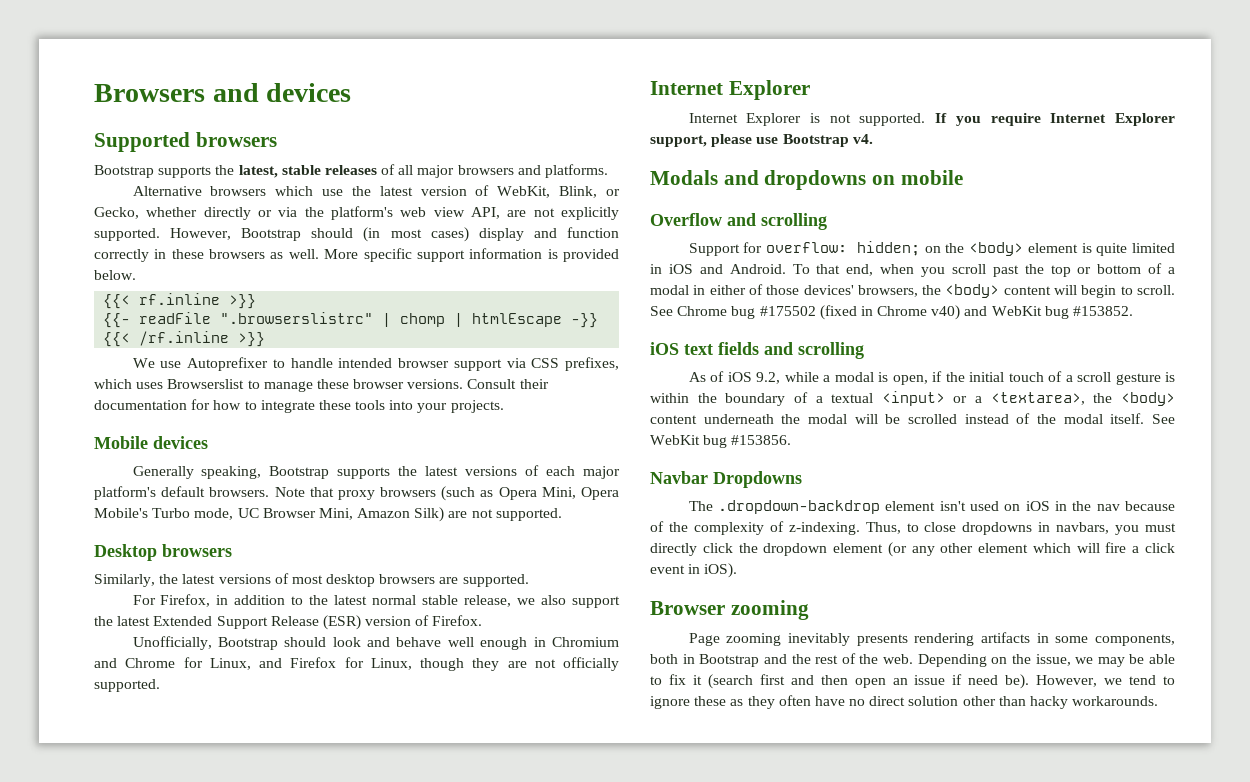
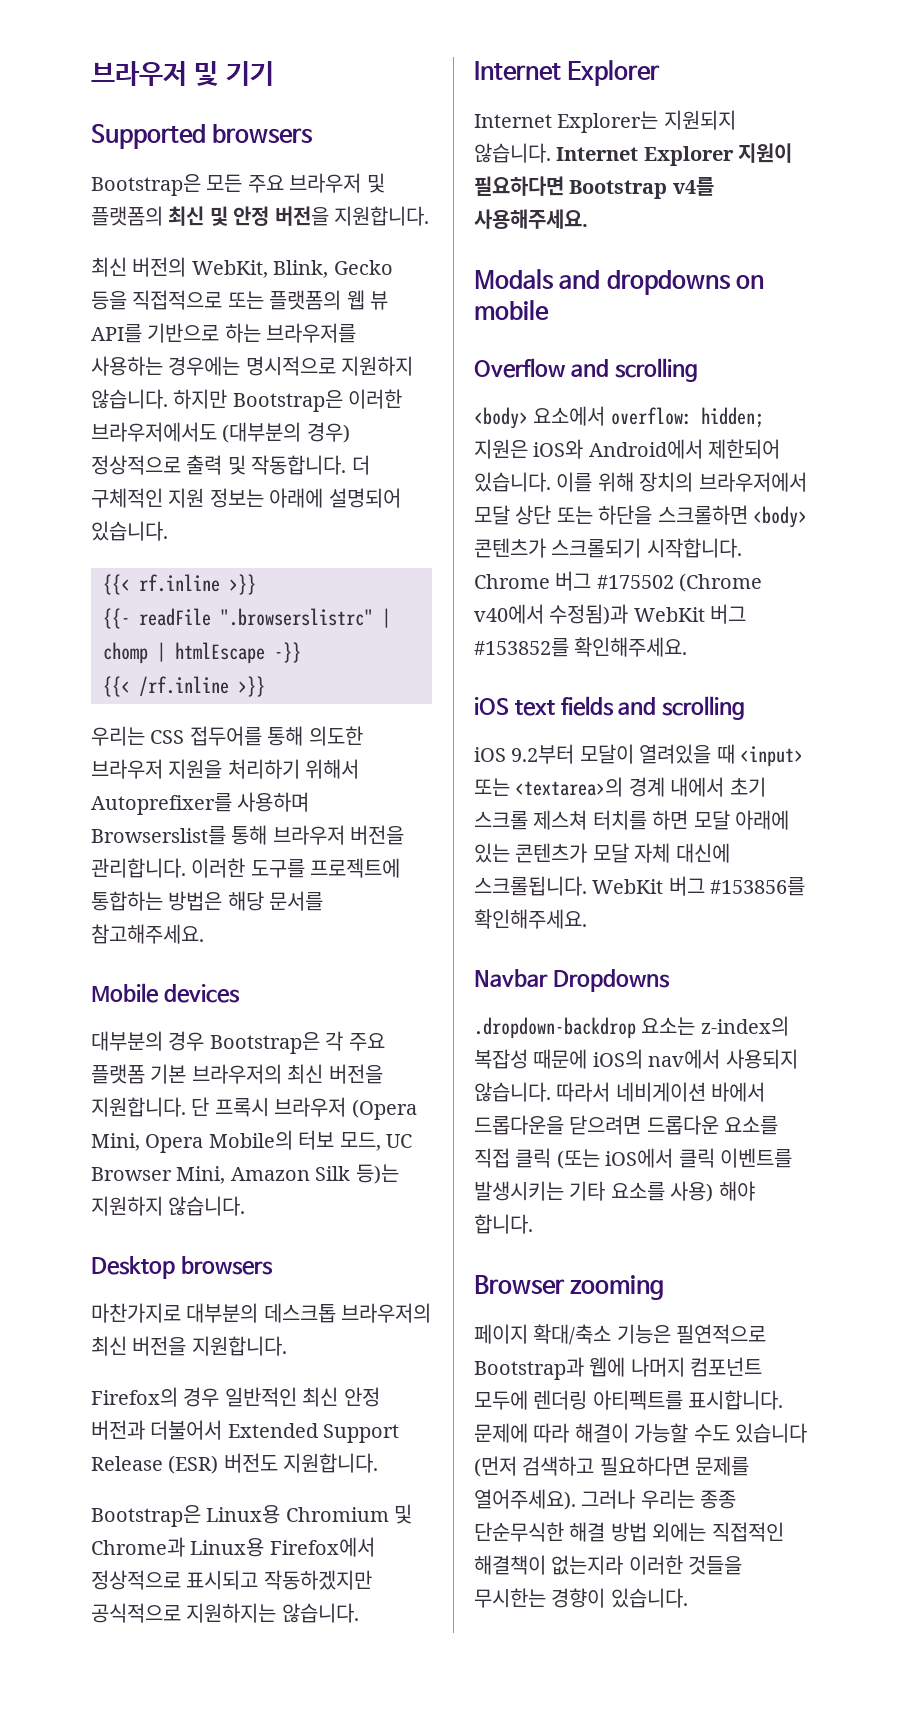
[94,83,352,102] Browsers and devices -> [91,61,274,86] 브라우저 및 기기
[94,164,609,178] [132,185,620,198] [94,206,619,220] [94,227,619,242] [94,248,620,262] [94,270,136,280] Bootstrap supports the latest, stable releases of all major browsers and platforms. // Alternative browsers which use the latest version of WebKit, Blink, or Gecko, whether directly or via the platform's web view API, are not explicitly supported. However, Bootstrap should (in most cases) display and function correctly in these browsers as well. More specific support information is provided below. -> [91,173,385,196] [91,206,429,226] [91,257,393,278] [91,290,388,310] [91,323,357,343] [91,356,414,376] [91,389,403,412] [91,422,350,443] [91,455,370,475] [91,488,401,508] [91,521,168,541] Bootstrap은 모든 주요 브라우저 및 플랫폼의 최신 및 안정 버전을 지원합니다. // 최신 버전의 WebKit, Blink, Gecko 등을 직접적으로 또는 플랫폼의 웹 뷰 API를 기반으로 하는 브라우저를 사용하는 경우에는 명시적으로 지원하지 않습니다. 하지만 Bootstrap은 이러한 브라우저에서도 (대부분의 경우) 정상적으로 출력 및 작동합니다. 더 구체적인 지원 정보는 아래에 설명되어 있습니다.
[132,357,620,371] [94,379,549,392] [94,399,504,413] [94,436,208,449] [132,465,620,479] [94,486,619,501] [94,507,562,522] [94,544,232,561] [94,573,529,587] [132,594,620,608] [94,615,483,630] [132,636,619,650] [94,657,619,671] [94,679,160,692] [650,80,810,100] [688,113,1175,126] [650,134,873,147] We use Autoprefixer to handle intended browser support via CSS prefixes, which uses Browserslist to manage these browser versions. Consult their documentation for how to integrate these tools into your projects. // Mobile devices // Generally speaking, Bootstrap supports the latest versions of each major platform's default browsers. Note that proxy browsers (such as Opera Mini, Opera Mobile's Turbo mode, UC Browser Mini, Amazon Silk) are not supported. // Desktop browsers // Similarly, the latest versions of most desktop browsers are supported. // For Firefox, in addition to the latest normal stable release, we also support the latest Extended Support Release (ESR) version of Firefox. // Unofficially, Bootstrap should look and behave well enough in Chromium and Chrome for Linux, and Firefox for Linux, though they are not officially supported. // Internet Explorer // Internet Explorer is not supported. If you require Internet Explorer support, please use Bootstrap v4. -> [91,726,363,746] [91,759,360,779] [91,792,310,815] [91,825,405,845] [91,858,401,878] [91,891,324,911] [91,924,204,944] [91,983,240,1003] [91,1031,385,1054] [91,1064,383,1084] [91,1097,417,1120] [91,1130,412,1153] [91,1164,399,1184] [91,1196,246,1216] [91,1256,273,1279] [91,1303,432,1323] [91,1336,287,1356] [91,1387,380,1407] [91,1420,400,1443] [91,1453,379,1474] [91,1504,413,1527] [91,1537,375,1557] [91,1570,372,1590] [91,1603,359,1623] [474,60,661,86] [474,110,736,133] [474,143,793,166] [474,176,714,199] [474,209,588,229] 우리는 CSS 접두어를 통해 의도한 브라우저 지원을 처리하기 위해서 Autoprefixer를 사용하며 Browserslist를 통해 브라우저 버전을 관리합니다. 이러한 도구를 프로젝트에 통합하는 방법은 해당 문서를 참고해주세요. // Mobile devices // 대부분의 경우 Bootstrap은 각 주요 플랫폼 기본 브라우저의 최신 버전을 지원합니다. 단 프록시 브라우저 (Opera Mini, Opera Mobile의 터보 모드, UC Browser Mini, Amazon Silk 등)는 지원하지 않습니다. // Desktop browsers // 마찬가지로 대부분의 데스크톱 브라우저의 최신 버전을 지원합니다. // Firefox의 경우 일반적인 최신 안정 버전과 더불어서 Extended Support Release (ESR) 버전도 지원합니다. // Bootstrap은 Linux용 Chromium 및 Chrome과 Linux용 Firefox에서 정상적으로 표시되고 작동하겠지만 공식적으로 지원하지는 않습니다. // Internet Explorer // Internet Explorer는 지원되지 않습니다. Internet Explorer 지원이 필요하다면 Bootstrap v4를 사용해주세요.
[688,241,1175,256] [650,263,1175,277] [650,284,1175,298] [650,305,1134,320] Support for overflow: hidden; on the <body> element is quite limited in iOS and Android. To that end, when you scroll past the top or bottom of a modal in either of those devices' browsers, the <body> content will begin to scroll. See Chrome bug #175502 (fixed in Chrome v40) and WebKit bug #153852. -> [474,406,764,429] [474,439,781,459] [474,472,807,492] [474,505,807,528] [474,538,742,558] [474,571,763,592] [474,604,747,625] [474,637,688,657] <body> 요소에서 overflow: hidden; 지원은 iOS와 Android에서 제한되어 있습니다. 이를 위해 장치의 브라우저에서 모달 상단 또는 하단을 스크롤하면 <body> 콘텐츠가 스크롤되기 시작합니다. Chrome 버그 #175502 (Chrome v40에서 수정됨)과 WebKit 버그 #153852를 확인해주세요.
[688,371,1175,385] [650,391,1175,406] [650,413,1175,424] [650,435,792,448] [650,471,802,488] [688,500,1175,514] [650,521,1176,535] [650,542,1175,557] [650,563,738,578] [650,600,809,620] [688,632,1175,646] [650,653,1175,667] [650,674,1175,689] [650,695,1159,709] As of iOS 9.2, while a modal is open, if the initial touch of a scroll gesture is within the boundary of a textual <input> or a <textarea>, the <body> content underneath the modal will be scrolled instead of the modal itself. See WebKit bug #153856. // Navbar Dropdowns // The .dropdown-backdrop element isn't used on iOS in the nav because of the complexity of z-indexing. Thus, to close dropdowns in navbars, you must directly click the dropdown element (or any other element which will fire a click event in iOS). // Browser zooming // Page zooming inevitably presents rendering artifacts in some components, both in Bootstrap and the rest of the web. Depending on the issue, we may be able to fix it (search first and then open an issue if need be). However, we tend to ignore these as they often have no direct solution other than hacky workarounds. -> [474,744,803,767] [474,777,766,797] [474,810,789,830] [474,843,730,863] [474,876,806,896] [474,909,587,929] [474,969,670,992] [474,1016,789,1039] [474,1049,798,1069] [474,1082,766,1102] [474,1115,779,1135] [474,1148,792,1169] [474,1181,755,1202] [474,1214,533,1234] [474,1275,665,1300] [474,1324,767,1345] [474,1357,763,1380] [474,1390,784,1410] [474,1423,807,1443] [474,1456,750,1477] [474,1489,737,1510] [474,1522,784,1542] [474,1555,743,1575] [474,1588,688,1608] iOS 9.2부터 모달이 열려있을 때 <input> 또는 <textarea>의 경계 내에서 초기 스크롤 제스쳐 터치를 하면 모달 아래에 있는 콘텐츠가 모달 자체 대신에 스크롤됩니다. WebKit 버그 #153856를 확인해주세요. // Navbar Dropdowns // .dropdown-backdrop 요소는 z-index의 복잡성 때문에 iOS의 nav에서 사용되지 않습니다. 따라서 네비게이션 바에서 드롭다운을 닫으려면 드롭다운 요소를 직접 클릭 (또는 iOS에서 클릭 이벤트를 발생시키는 기타 요소를 사용) 해야 합니다. // Browser zooming // 페이지 확대/축소 기능은 필연적으로 Bootstrap과 웹에 나머지 컴포넌트 모두에 렌더링 아티펙트를 표시합니다. 문제에 따라 해결이 가능할 수도 있습니다 (먼저 검색하고 필요하다면 문제를 열어주세요). 그러나 우리는 종종 단순무식한 해결 방법 외에는 직접적인 해결책이 없는지라 이러한 것들을 무시한는 경향이 있습니다.

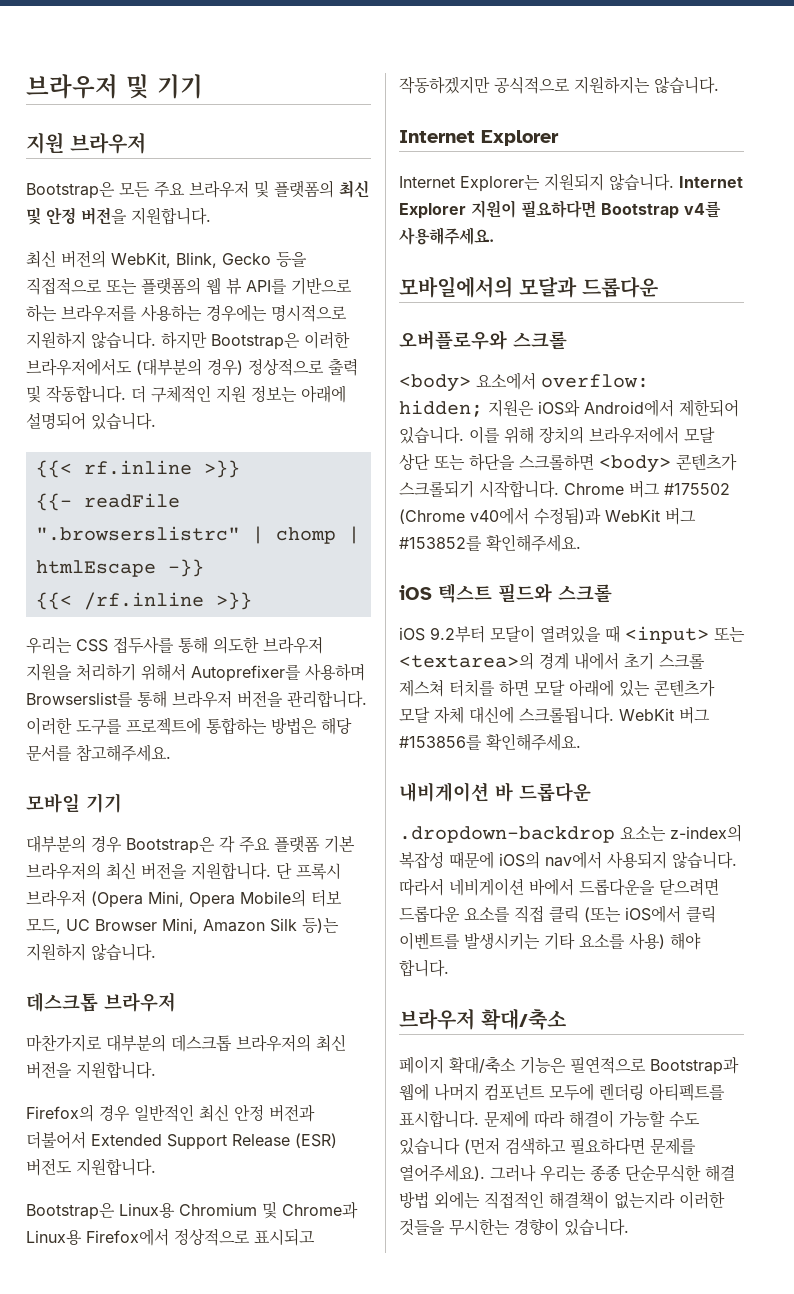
[91,124,314,149] Supported browsers -> [26,132,146,154] 지원 브라우저
[189,726,262,746] 접두어를 -> [113,636,174,654] 접두사를
[91,983,240,1003] Mobile devices -> [26,793,122,813] 모바일 기기
[91,1256,273,1279] Desktop browsers -> [26,992,176,1012] 데스크톱 브라우저
[474,269,765,295] [474,300,549,320] [474,358,698,382] Modals and dropdowns on mobile // Overflow and scrolling -> [399,276,658,298] [399,330,567,350] 모바일에서의 모달과 드롭다운 // 오버플로우와 스크롤
[514,696,746,720] text fields and scrolling -> [438,583,612,603] 텍스트 필드와 스크롤
[474,969,670,992] Navbar Dropdowns -> [399,782,591,802] 내비게이션 바 드롭다운
[474,1275,665,1300] Browser zooming -> [399,1008,566,1030] 브라우저 확대/축소

